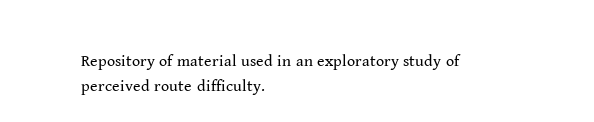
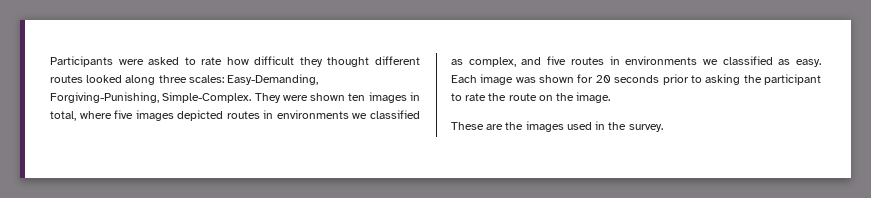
[81,54,461,70] [81,79,265,95] Repository of material used in an exploratory study of perceived route difficulty. -> [50,56,420,67] [50,74,319,85] [50,92,420,103] [50,110,420,121] [451,56,821,67] [451,74,821,85] [451,92,611,103] [451,121,663,132] Participants were asked to rate how difficult they thought different routes looked along three scales: Easy-Demanding, Forgiving-Punishing, Simple-Complex. They were shown ten images in total, where five images depicted routes in environments we classified as complex, and five routes in environments we classified as easy. Each image was shown for 20 seconds prior to asking the participant to rate the route on the image. // These are the images used in the survey.

